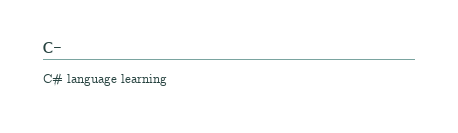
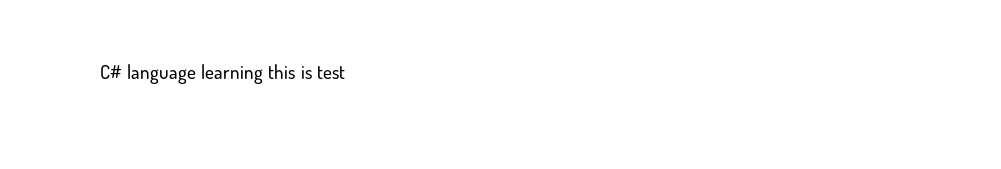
[43,42,62,53] C- // -> (100, 72) none
(167, 80) none -> [268,64,345,79] this is test

